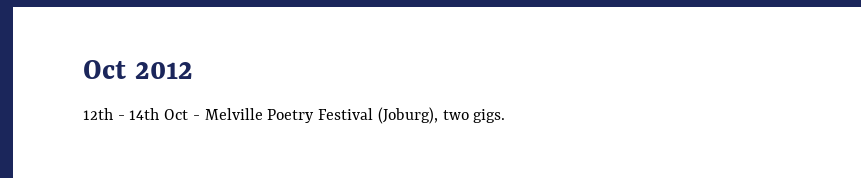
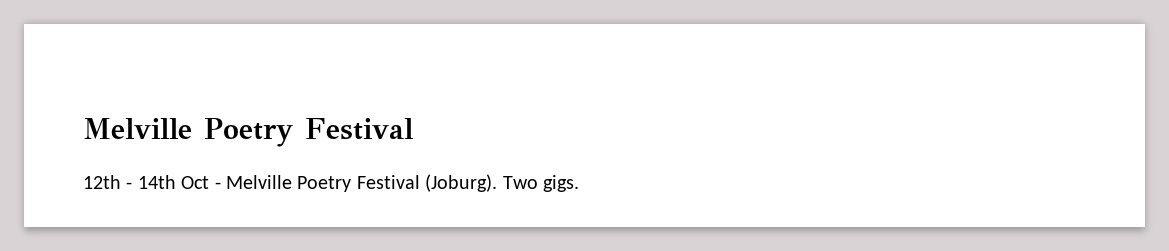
[83,60,193,79] Oct 2012 -> [83,118,414,147] Melville Poetry Festival
[377,107,469,124] (Joburg), two -> [425,174,538,192] (Joburg). Two

